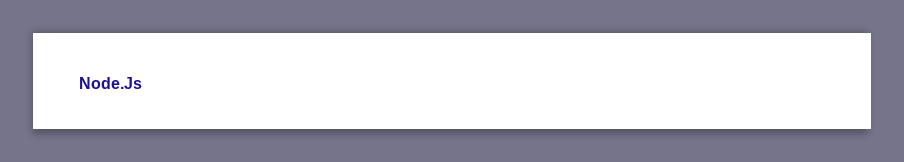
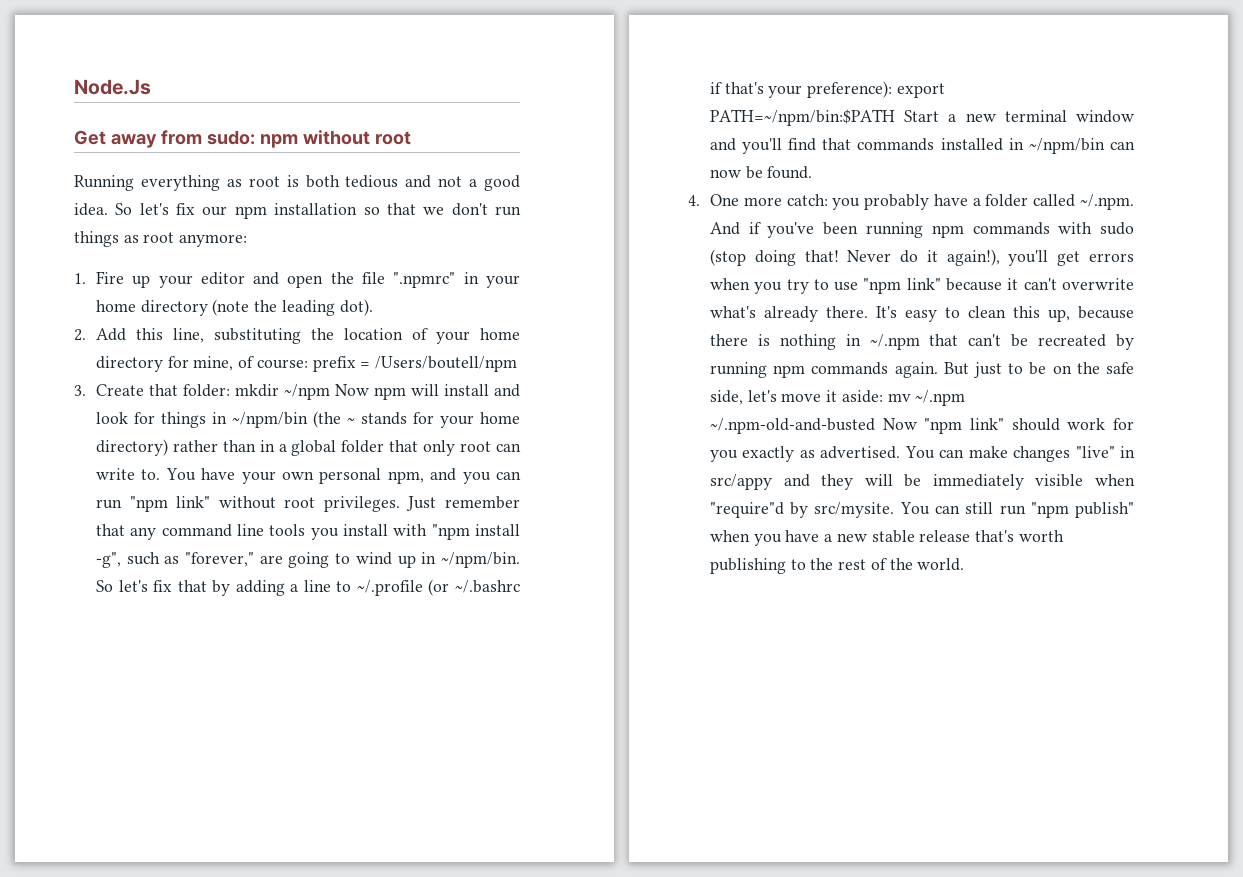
(142, 83) none -> [74,130,411,148] [74,175,520,191] [74,203,521,219] [74,231,248,247] [74,271,520,288] [95,299,373,316] [74,328,520,344] [95,356,518,372] [74,384,520,400] [95,411,520,428] [95,439,521,456] [95,468,521,484] [95,496,520,512] [95,524,520,540] [95,552,520,568] [95,579,520,596] [709,81,945,98] [709,109,1134,126] [709,138,1135,154] [709,166,813,179] [688,194,1134,210] [709,222,1134,238] [709,249,1134,266] [709,278,1134,294] [709,306,1134,322] [709,334,1134,350] [709,362,1134,378] [709,390,966,406] [709,418,1134,434] [709,446,1135,462] [709,474,1135,490] [709,502,1134,518] [709,530,1064,546] [709,558,965,574] // Get away from sudo: npm without root // Running everything as root is both tedious and not a good idea. So let's fix our npm installation so that we don't run things as root anymore: // 1. Fire up your editor and open the file ".npmrc" in your home directory (note the leading dot). // 2. Add this line, substituting the location of your home directory for mine, of course: prefix = /Users/boutell/npm // 3. Create that folder: mkdir ~/npm Now npm will install and look for things in ~/npm/bin (the ~ stands for your home directory) rather than in a global folder that only root can write to. You have your own personal npm, and you can run "npm link" without root privileges. Just remember that any command line tools you install with "npm install -g", such as "forever," are going to wind up in ~/npm/bin. So let's fix that by adding a line to ~/.profile (or ~/.bashrc if that's your preference): export PATH=~/npm/bin:$PATH Start a new terminal window and you'll find that commands installed in ~/npm/bin can now be found. // 4. One more catch: you probably have a folder called ~/.npm. And if you've been running npm commands with sudo (stop doing that! Never do it again!), you'll get errors when you try to use "npm link" because it can't overwrite what's already there. It's easy to clean this up, because there is nothing in ~/.npm that can't be recreated by running npm commands again. But just to be on the safe side, let's move it aside: mv ~/.npm ~/.npm-old-and-busted Now "npm link" should work for you exactly as advertised. You can make changes "live" in src/appy and they will be immediately visible when "require"d by src/mysite. You can still run "npm publish" when you have a new stable release that's worth publishing to the rest of the world.

